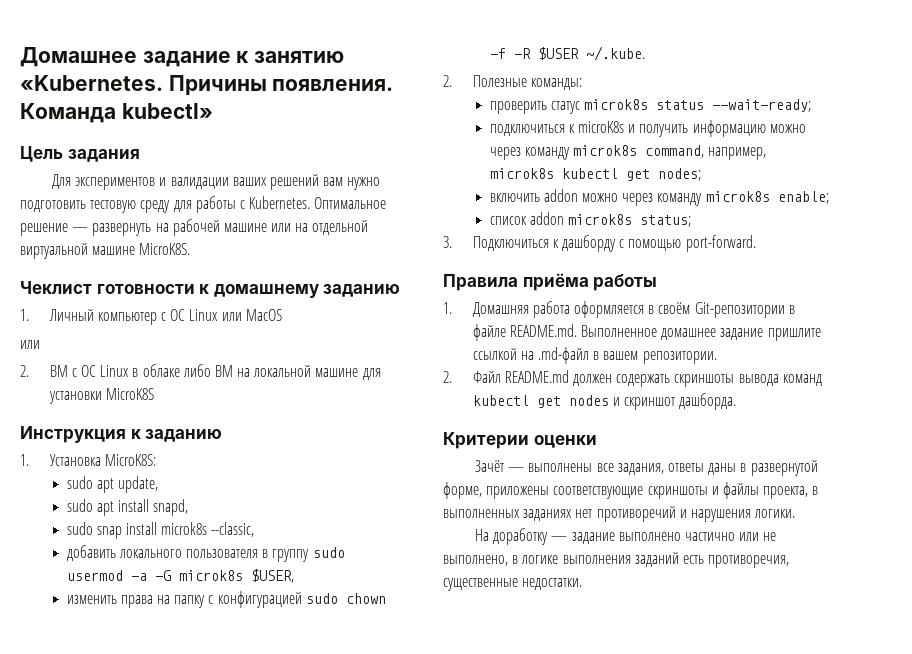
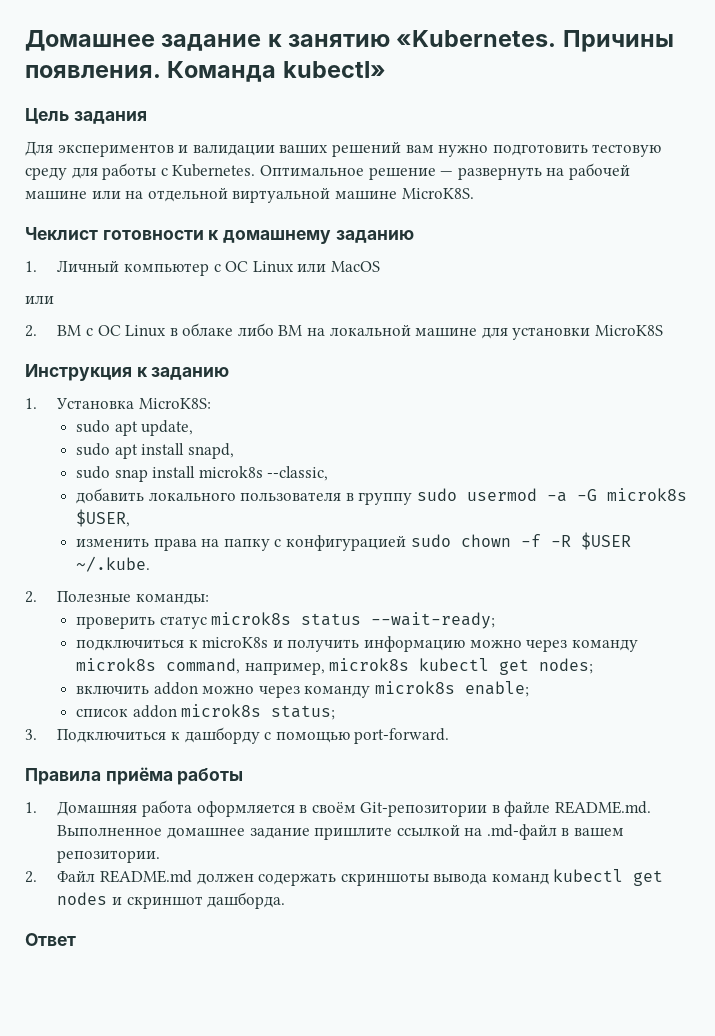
[443,432,597,449] [475,460,818,476] [443,482,819,499] [443,506,796,522] [475,528,777,545] [443,552,790,568] [443,578,583,591] Критерии оценки // Зачёт — выполнены все задания, ответы даны в развернутой форме, приложены соответствующие скриншоты и файлы проекта, в выполненных заданиях нет противоречий и нарушения логики. // На доработку — задание выполнено частично или не выполнено, в логике выполнения заданий есть противоречия, существенные недостатки. -> [25,933,76,946] Ответ

